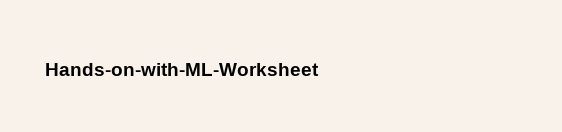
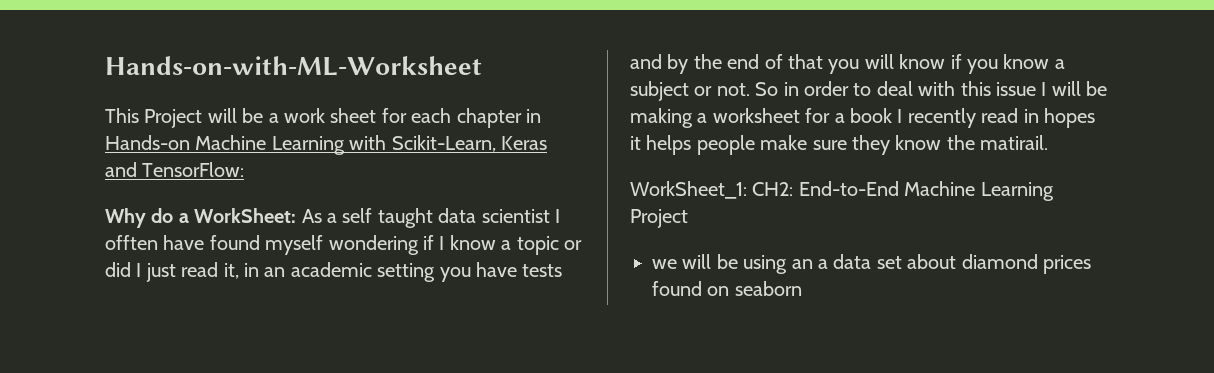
(319, 69) none -> [105,108,541,128] [105,135,547,155] [105,162,245,177] [105,208,560,228] [105,235,582,255] [105,262,563,282] [630,54,1065,74] [630,81,1108,101] [630,108,1095,128] [630,135,1049,155] [630,181,1054,201] [630,209,688,228] [652,254,1091,274] [652,281,802,296] // This Project will be a work sheet for each chapter in Hands-on Machine Learning with Scikit-Learn, Keras and TensorFlow: // Why do a WorkSheet: As a self taught data scientist I offten have found myself wondering if I know a topic or did I just read it, in an academic setting you have tests and by the end of that you will know if you know a subject or not. So in order to deal with this issue I will be making a worksheet for a book I recently read in hopes it helps people make sure they know the matirail. // WorkSheet_1: CH2: End-to-End Machine Learning Project // we will be using an a data set about diamond prices found on seaborn

